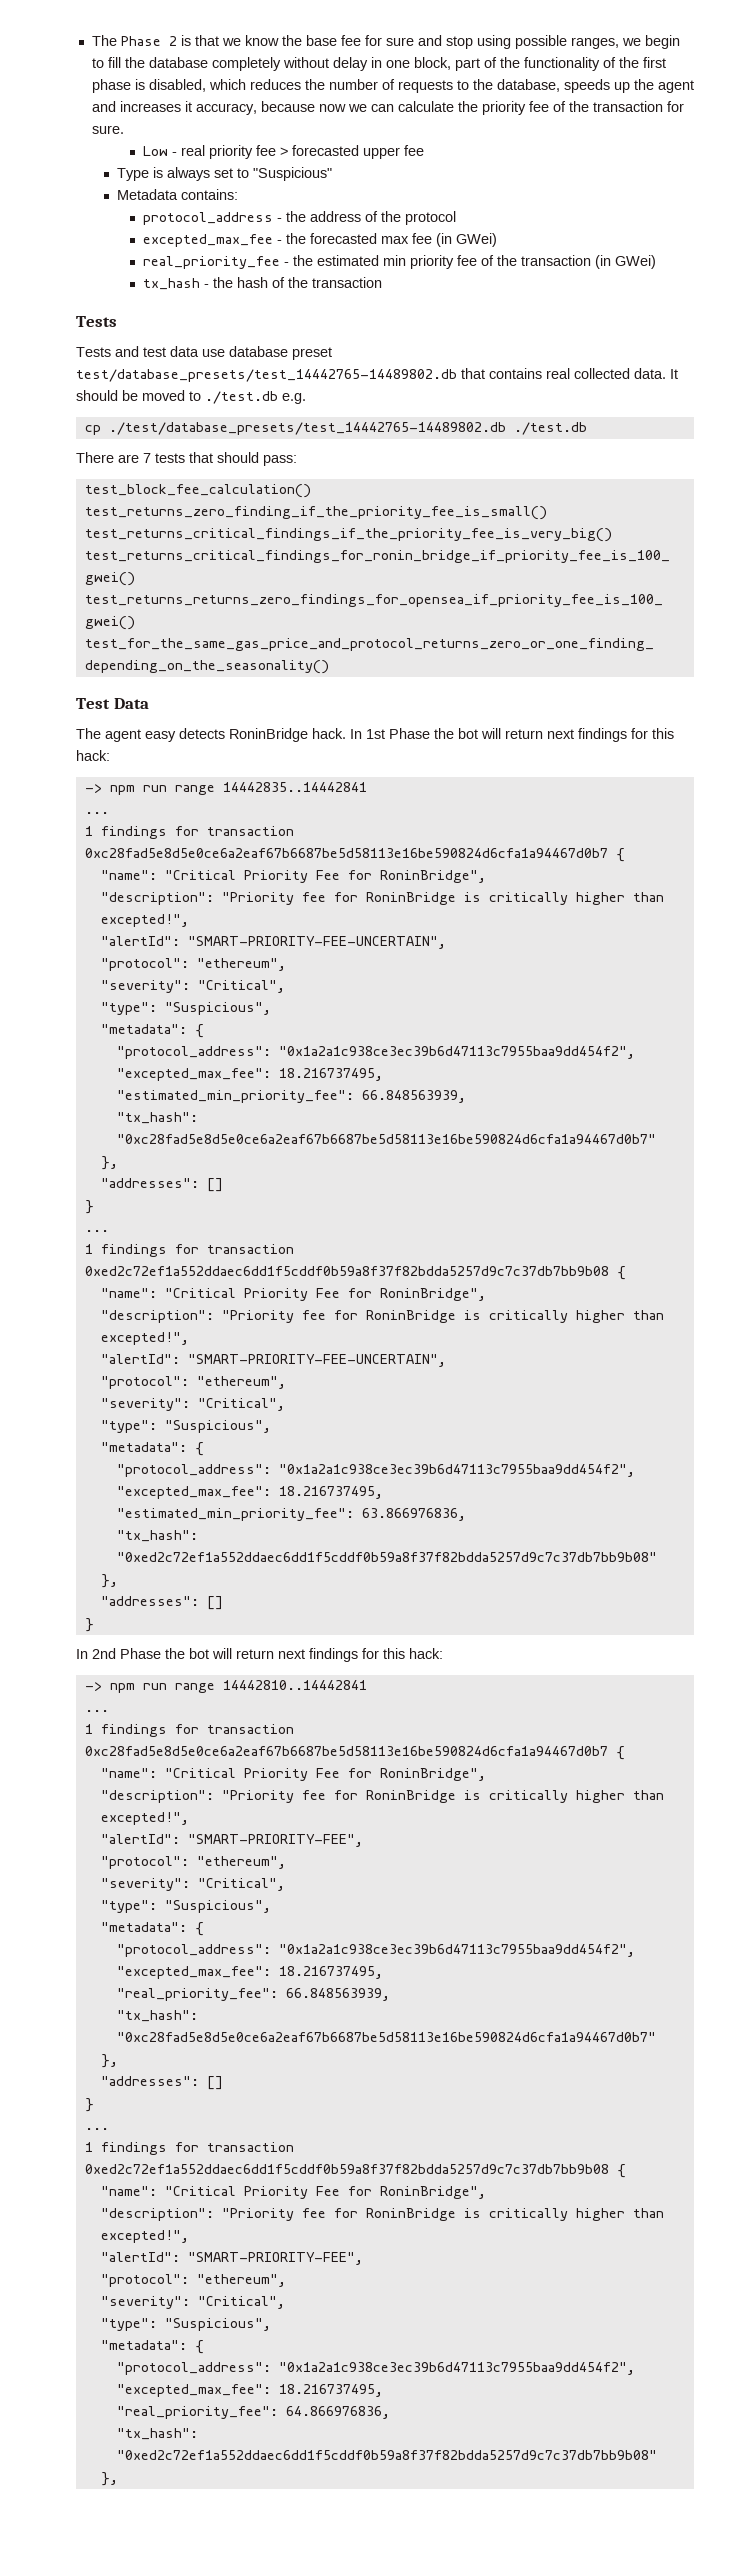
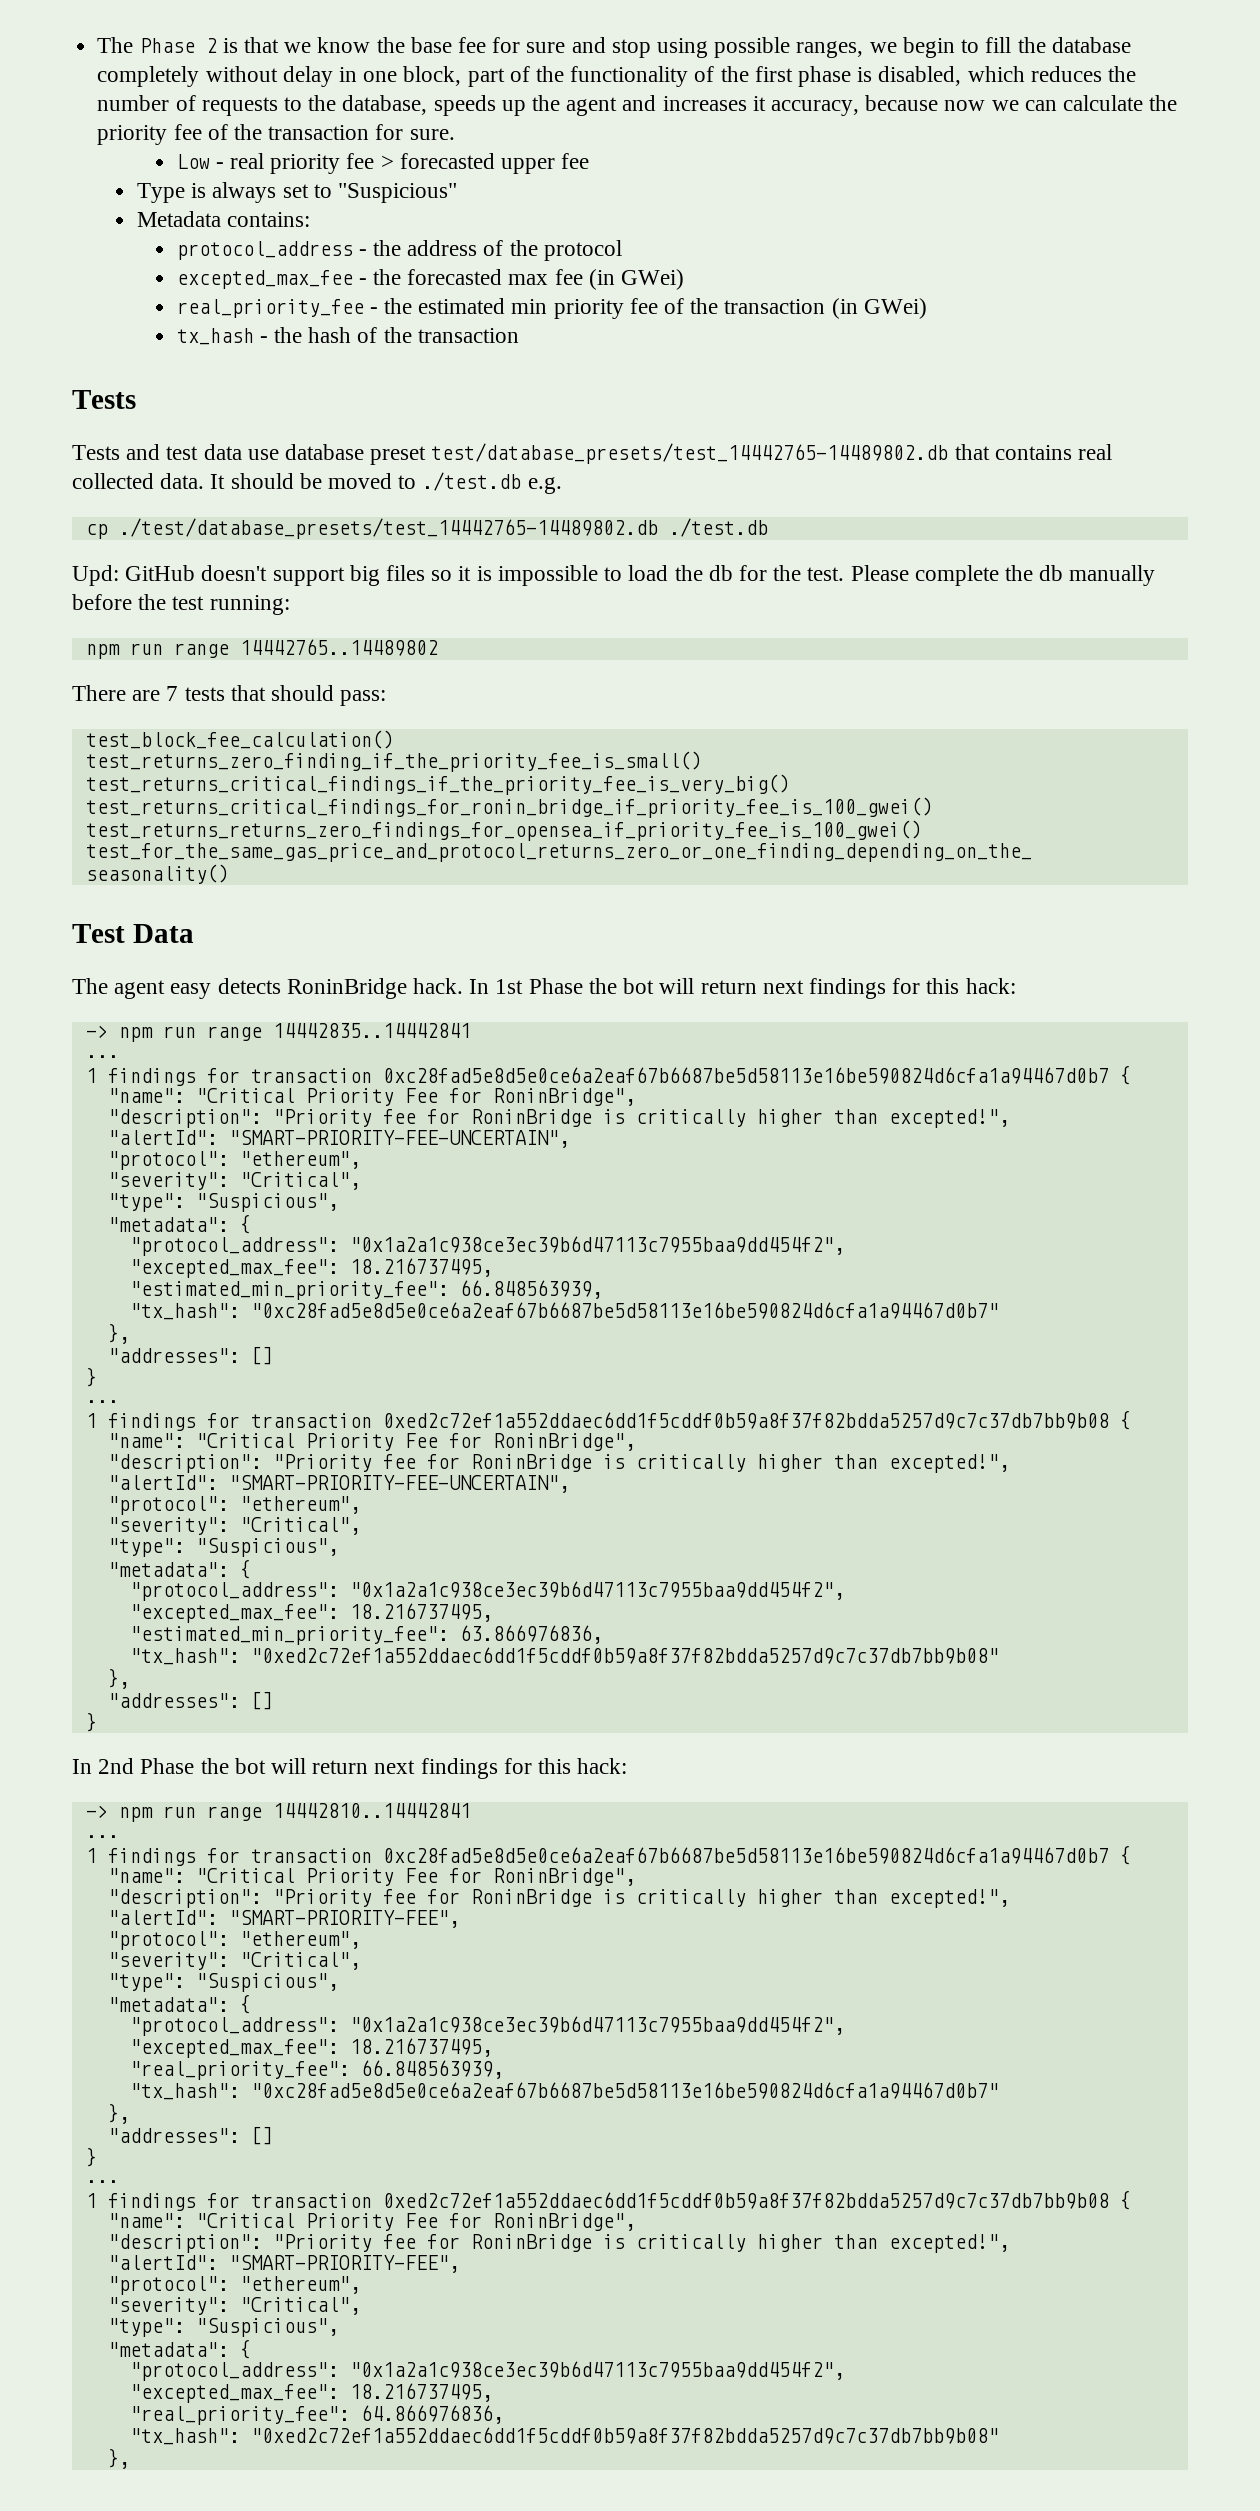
(587, 428) none -> [72,565,1156,586] [72,594,290,615] [85,639,438,659] // Upd: GitHub doesn't support big files so it is impossible to load the db for the test. Please complete the db manually before the test running: // npm run range 14442765..14489802

